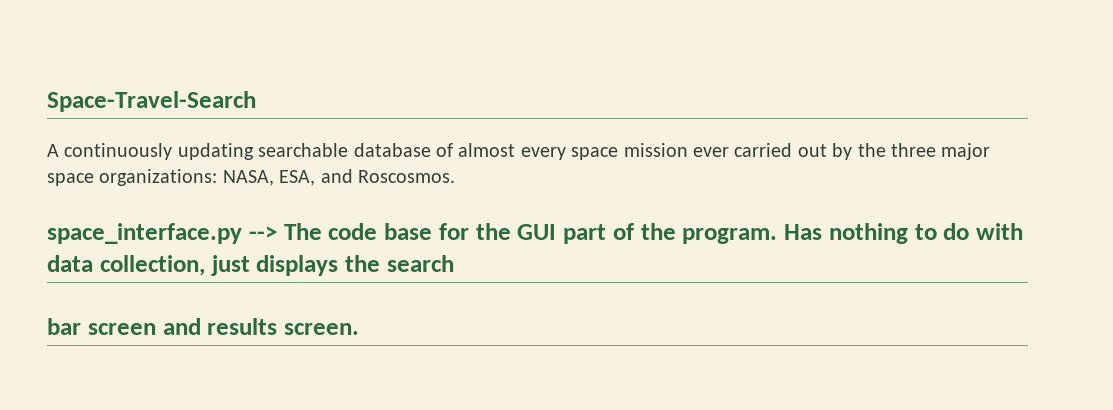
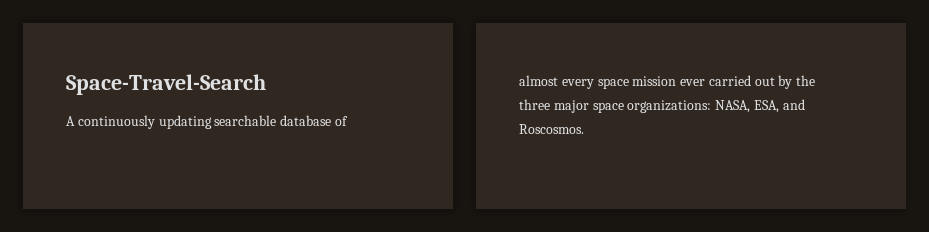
[47,223,1023,244] [47,255,454,276] [47,318,359,335] // space_interface.py --> The code base for the GUI part of the program. Has nothing to do with data collection, just displays the search // bar screen and results screen. -> (584, 129) none

